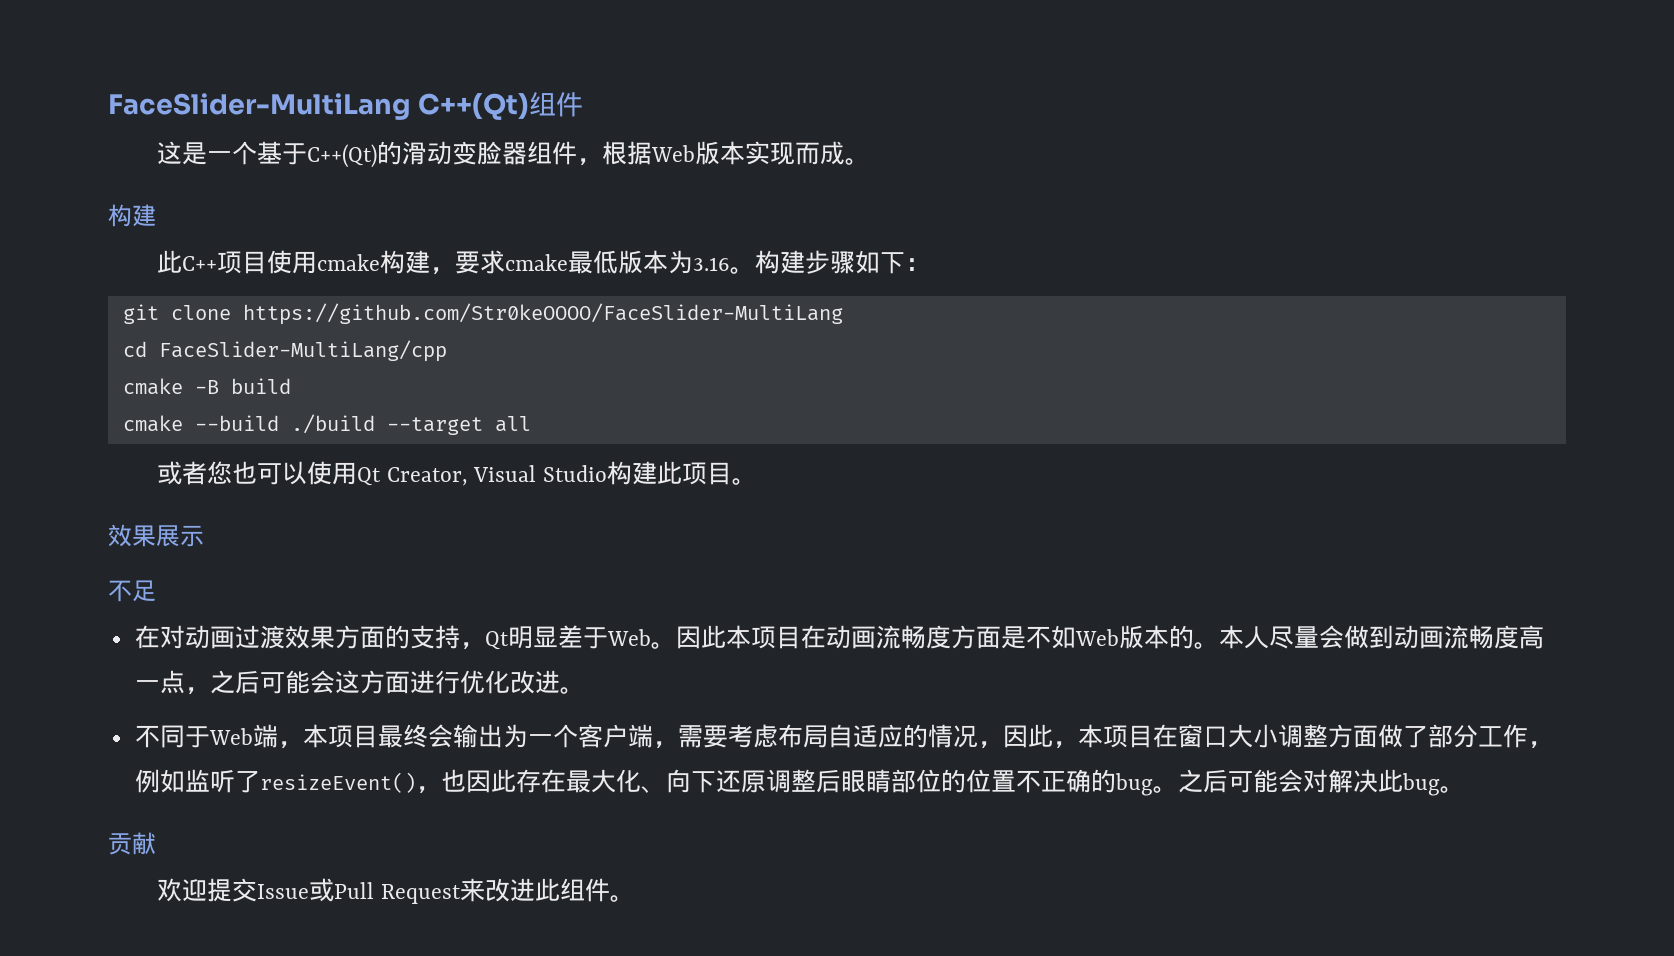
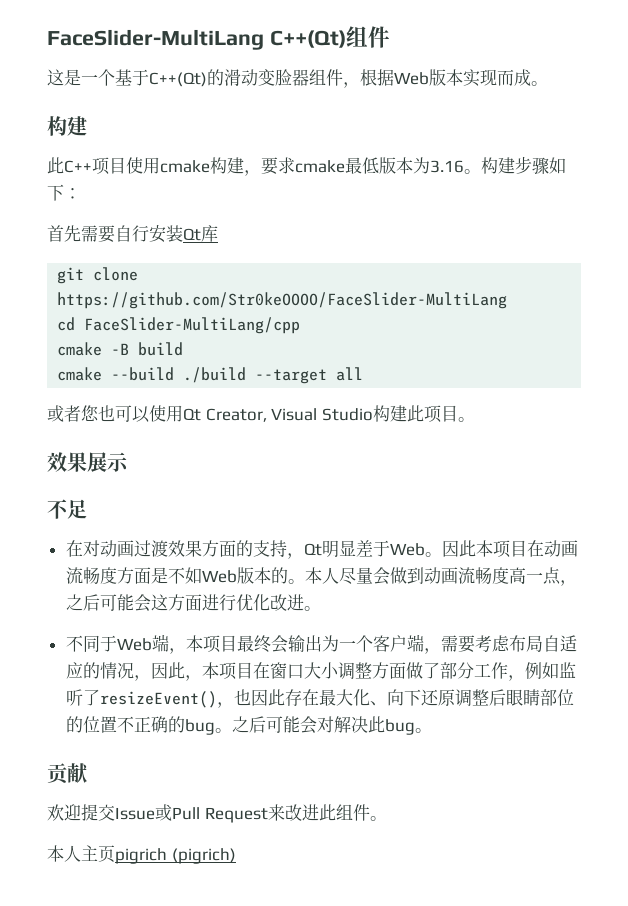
(931, 264) none -> [47,225,218,243] // 首先需要自行安装Qt库
(635, 898) none -> [47,845,236,864] // 本人主页pigrich (pigrich)

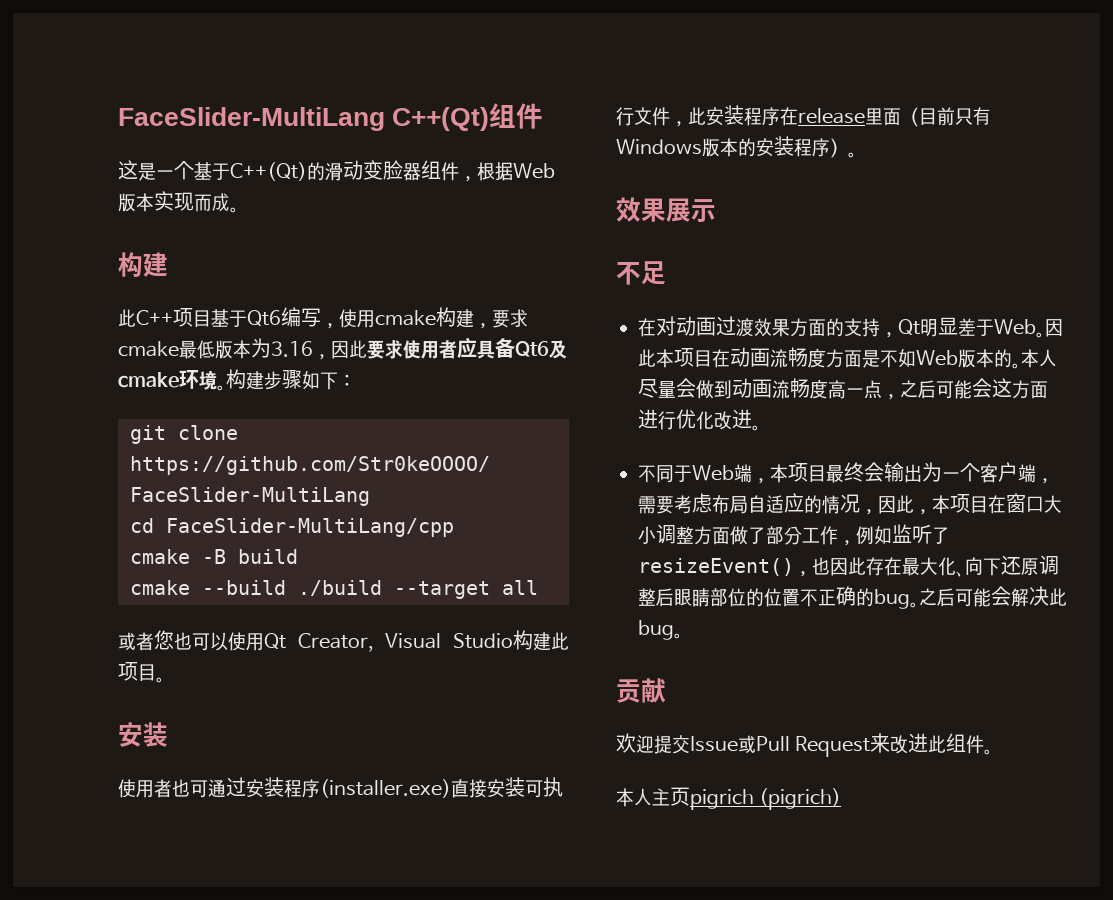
(126, 165) none -> [211,307,339,329] 基于Qt6编写，
(464, 166) none -> [313,337,567,360] [118,370,217,390] ，因此要求使用者应具备Qt6及cmake环境
[47,225,218,243] // 首先需要自行安装Qt库 -> (356, 380) none
(475, 419) none -> [118,722,168,747] [118,777,563,798] [616,105,991,127] [616,136,857,158] // 安装 // 使用者也可通过安装程序(installer.exe)直接安装可执行文件，此安装程序在release里面（目前只有Windows版本的安装程序）。
[316,716,334,733] 对 -> (1011, 596) none

